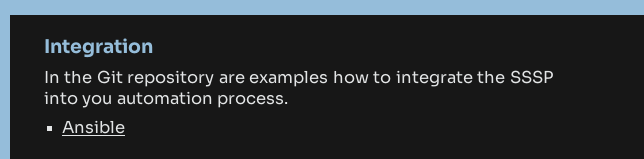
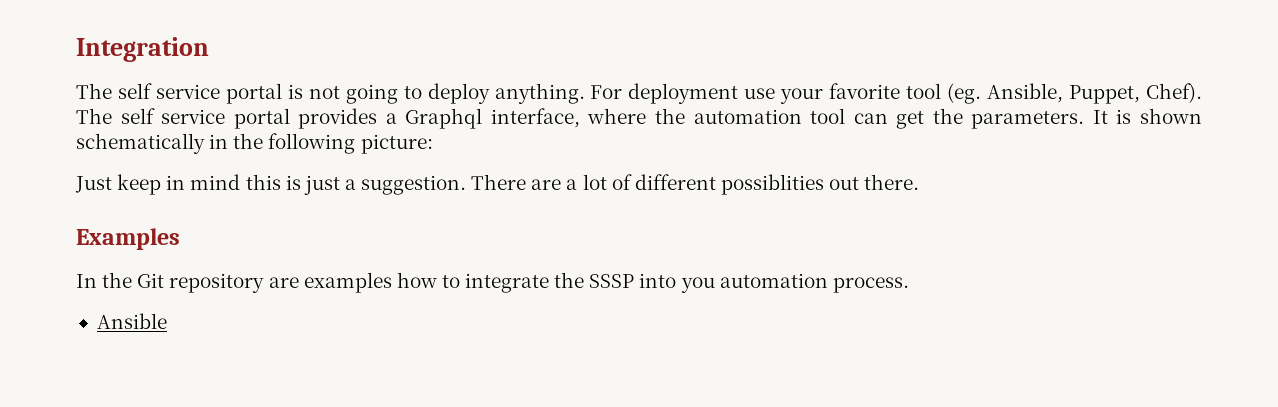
(153, 48) none -> [76,83,1202,104] [76,108,1202,129] [76,133,433,154] [75,174,920,195] [76,228,180,250] // The self service portal is not going to deploy anything. For deployment use your favorite tool (eg. Ansible, Puppet, Chef). The self service portal provides a Graphql interface, where the automation tool can get the parameters. It is shown schematically in the following picture: // Just keep in mind this is just a suggestion. There are a lot of different possiblities out there. // Examples

